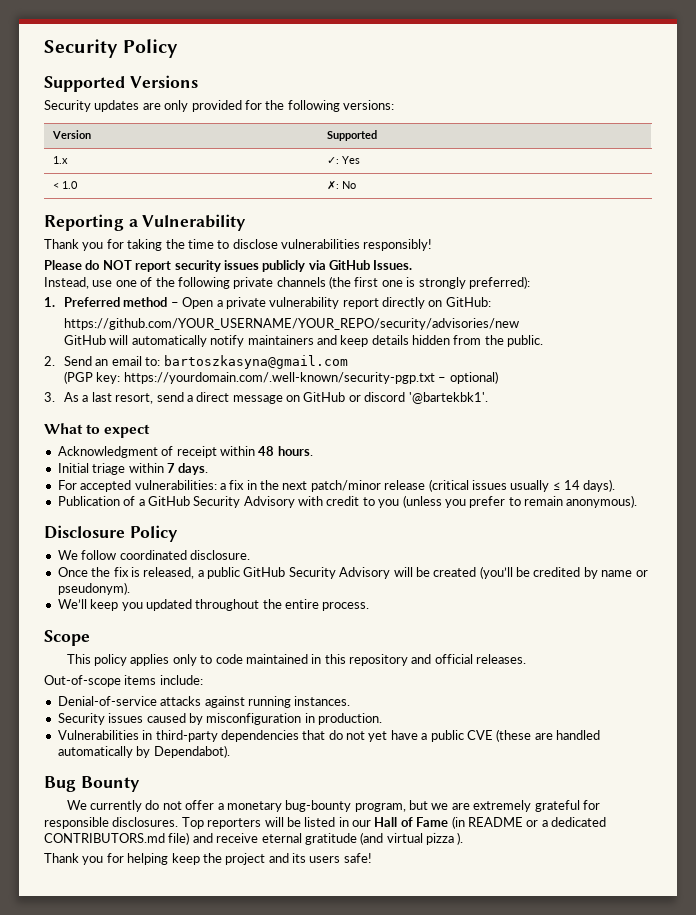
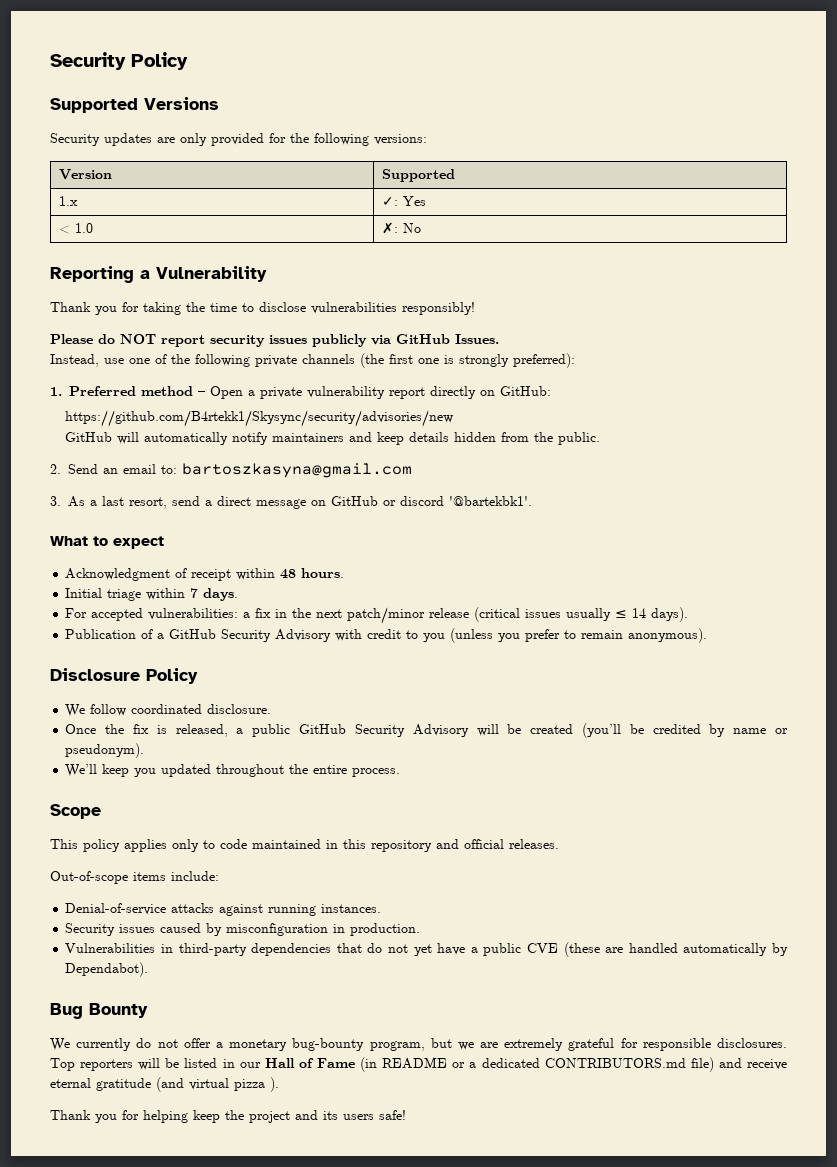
[64,318,520,330] https://github.com/YOUR_USERNAME/YOUR_REPO/security/advisories/new -> [65,410,454,427] https://github.com/B4rtekk1/Skysync/security/advisories/new
[64,371,498,384] // (PGP key: https://yourdomain.com/.well-known/security-pgp.txt – optional) -> (412, 470) none

